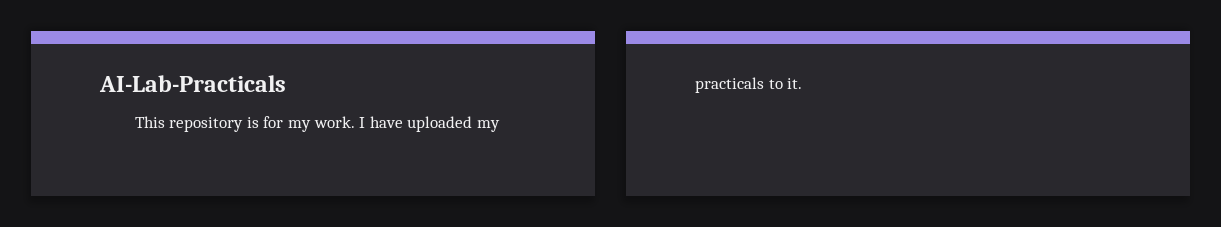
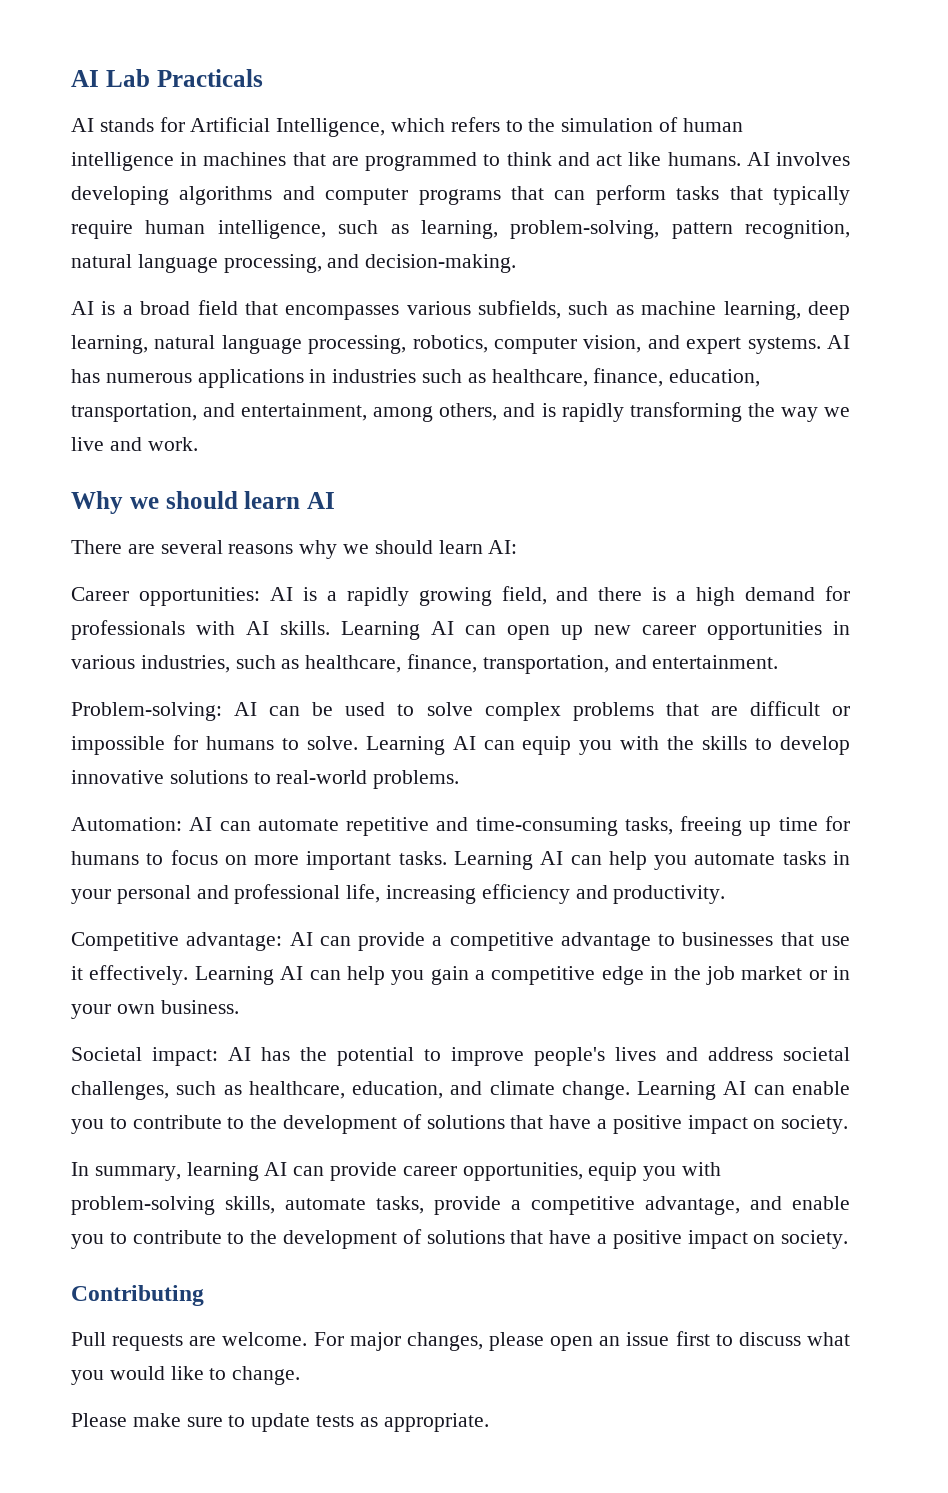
[99,75,286,92] [134,116,500,132] [695,77,803,93] AI-Lab-Practicals // This repository is for my work. I have uploaded my practicals to it. -> [71,69,263,87] [71,117,743,137] [71,152,851,171] [71,185,850,205] [71,220,850,239] [71,254,517,273] [71,300,850,320] [71,335,850,354] [71,368,761,388] [71,402,850,422] [71,437,198,451] [71,491,335,514] [71,540,518,559] [71,586,851,606] [71,620,850,640] [71,654,779,674] [71,701,850,721] [71,735,851,755] [71,770,460,789] [71,816,850,836] [71,850,851,870] [71,884,726,904] [71,932,850,951] [71,965,850,985] [71,1000,239,1019] [71,1047,850,1066] [71,1081,850,1100] [71,1114,849,1134] [71,1162,722,1181] [71,1196,850,1215] [71,1229,849,1249] [71,1285,204,1306] [71,1331,850,1351] [71,1366,301,1385] [71,1413,489,1432] AI Lab Practicals // AI stands for Artificial Intelligence, which refers to the simulation of human intelligence in machines that are programmed to think and act like humans. AI involves developing algorithms and computer programs that can perform tasks that typically require human intelligence, such as learning, problem-solving, pattern recognition, natural language processing, and decision-making. // AI is a broad field that encompasses various subfields, such as machine learning, deep learning, natural language processing, robotics, computer vision, and expert systems. AI has numerous applications in industries such as healthcare, finance, education, transportation, and entertainment, among others, and is rapidly transforming the way we live and work. // Why we should learn AI // There are several reasons why we should learn AI: // Career opportunities: AI is a rapidly growing field, and there is a high demand for professionals with AI skills. Learning AI can open up new career opportunities in various industries, such as healthcare, finance, transportation, and entertainment. // Problem-solving: AI can be used to solve complex problems that are difficult or impossible for humans to solve. Learning AI can equip you with the skills to develop innovative solutions to real-world problems. // Automation: AI can automate repetitive and time-consuming tasks, freeing up time for humans to focus on more important tasks. Learning AI can help you automate tasks in your personal and professional life, increasing efficiency and productivity. // Competitive advantage: AI can provide a competitive advantage to businesses that use it effectively. Learning AI can help you gain a competitive edge in the job market or in your own business. // Societal impact: AI has the potential to improve people's lives and address societal challenges, such as healthcare, education, and climate change. Learning AI can enable you to contribute to the development of solutions that have a positive impact on society. // In summary, learning AI can provide career opportunities, equip you with problem-solving skills, automate tasks, provide a competitive advantage, and enable you to contribute to the development of solutions that have a positive impact on society. // Contributing // Pull requests are welcome. For major changes, please open an issue first to discuss what you would like to change. // Please make sure to update tests as appropriate.

